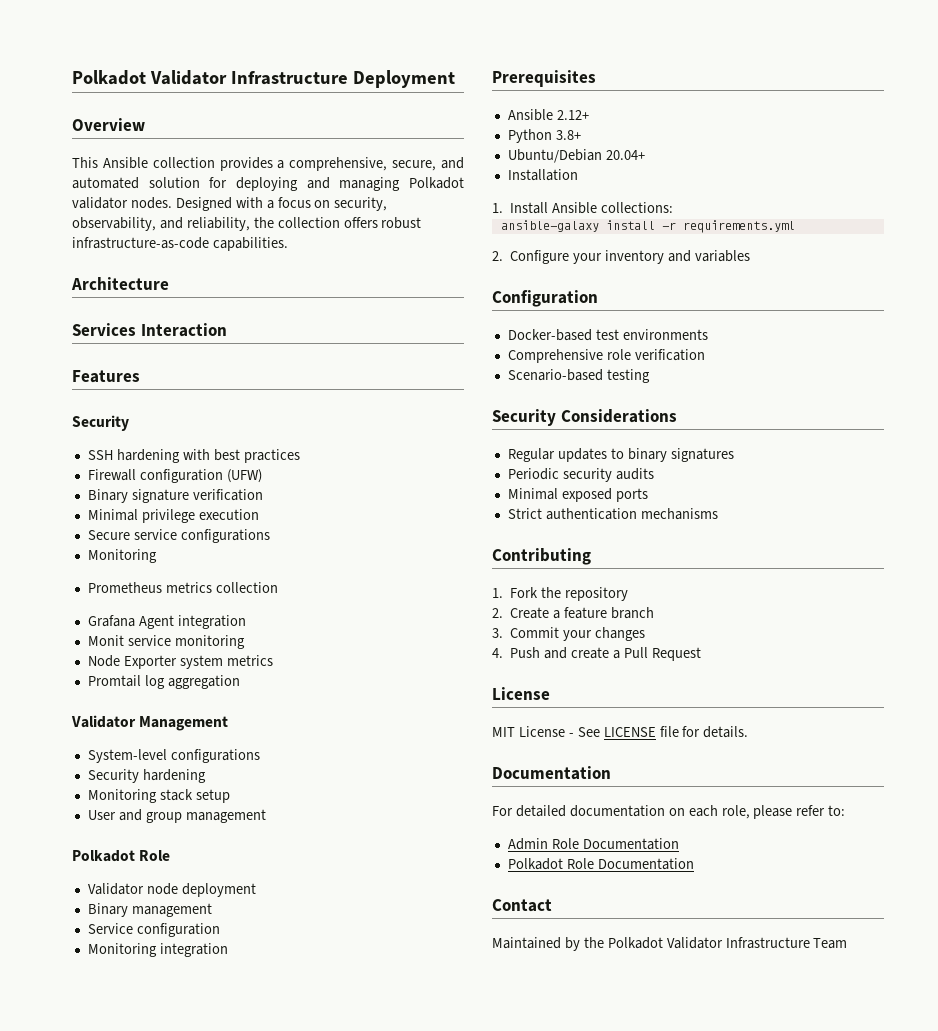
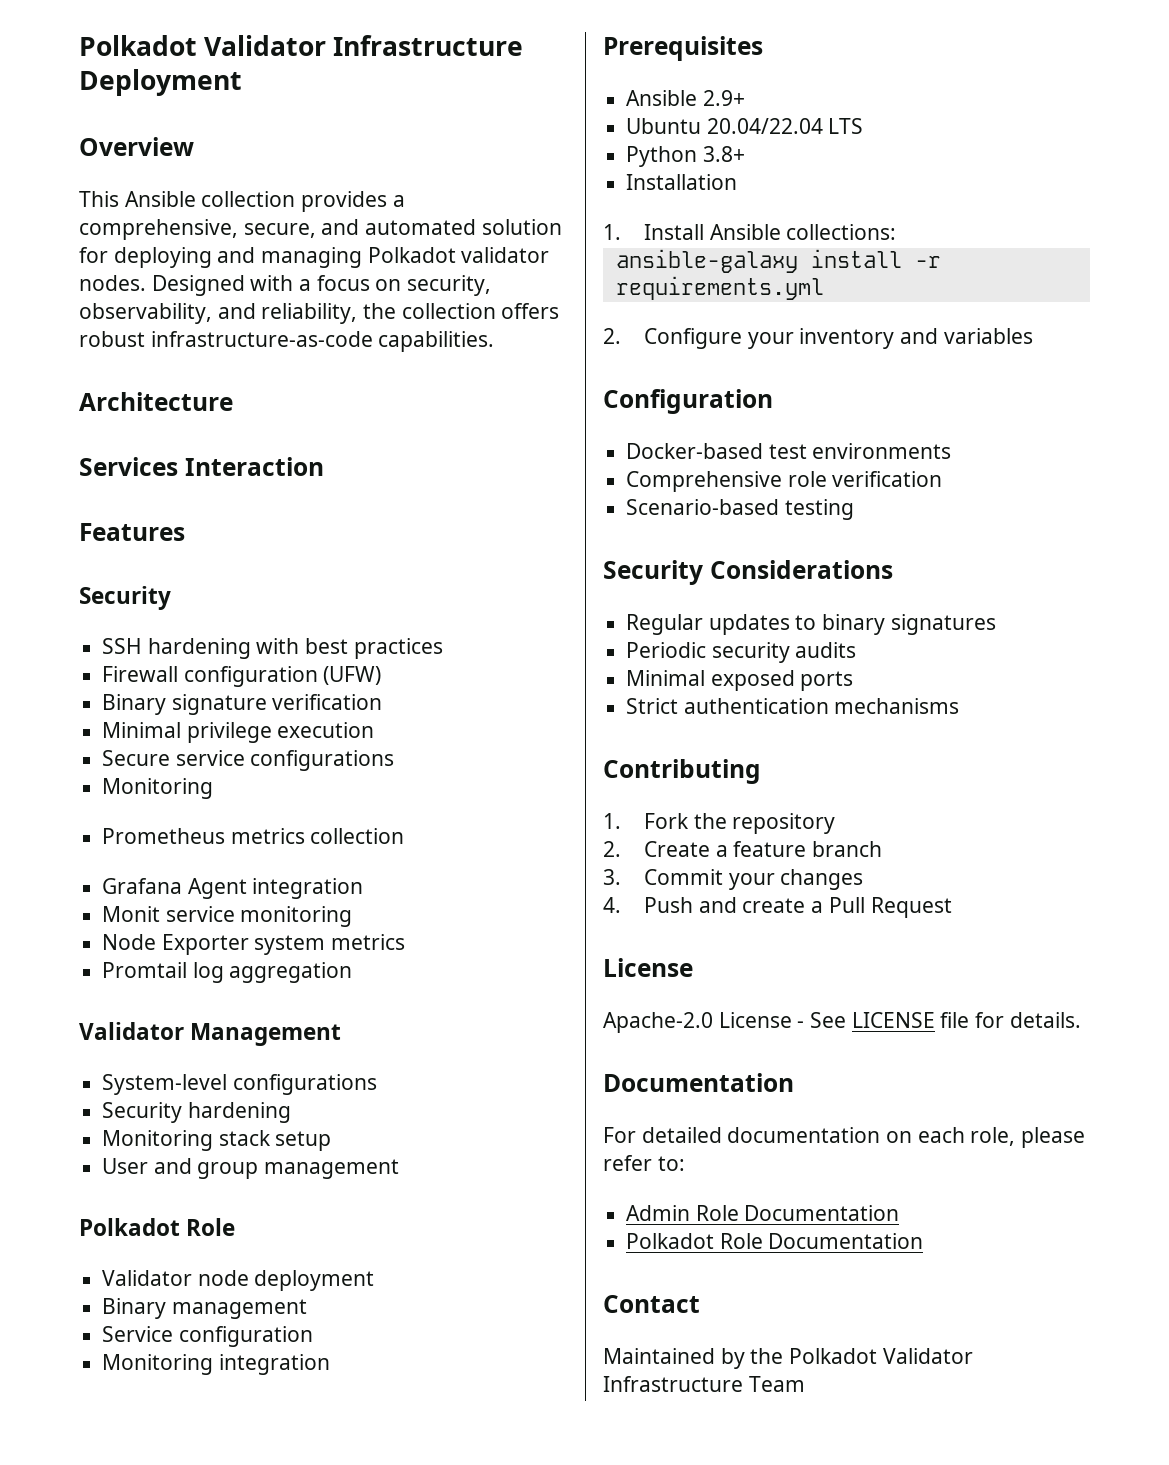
[556,110,589,120] 2.12+ -> [702,90,745,106] [626,118,864,134] 2.9+ // Ubuntu 20.04/22.04 LTS
[507,149,645,163] // Ubuntu/Debian 20.04+ -> (745, 154) none
[492,727,515,737] MIT -> [603,1012,713,1033] Apache-2.0

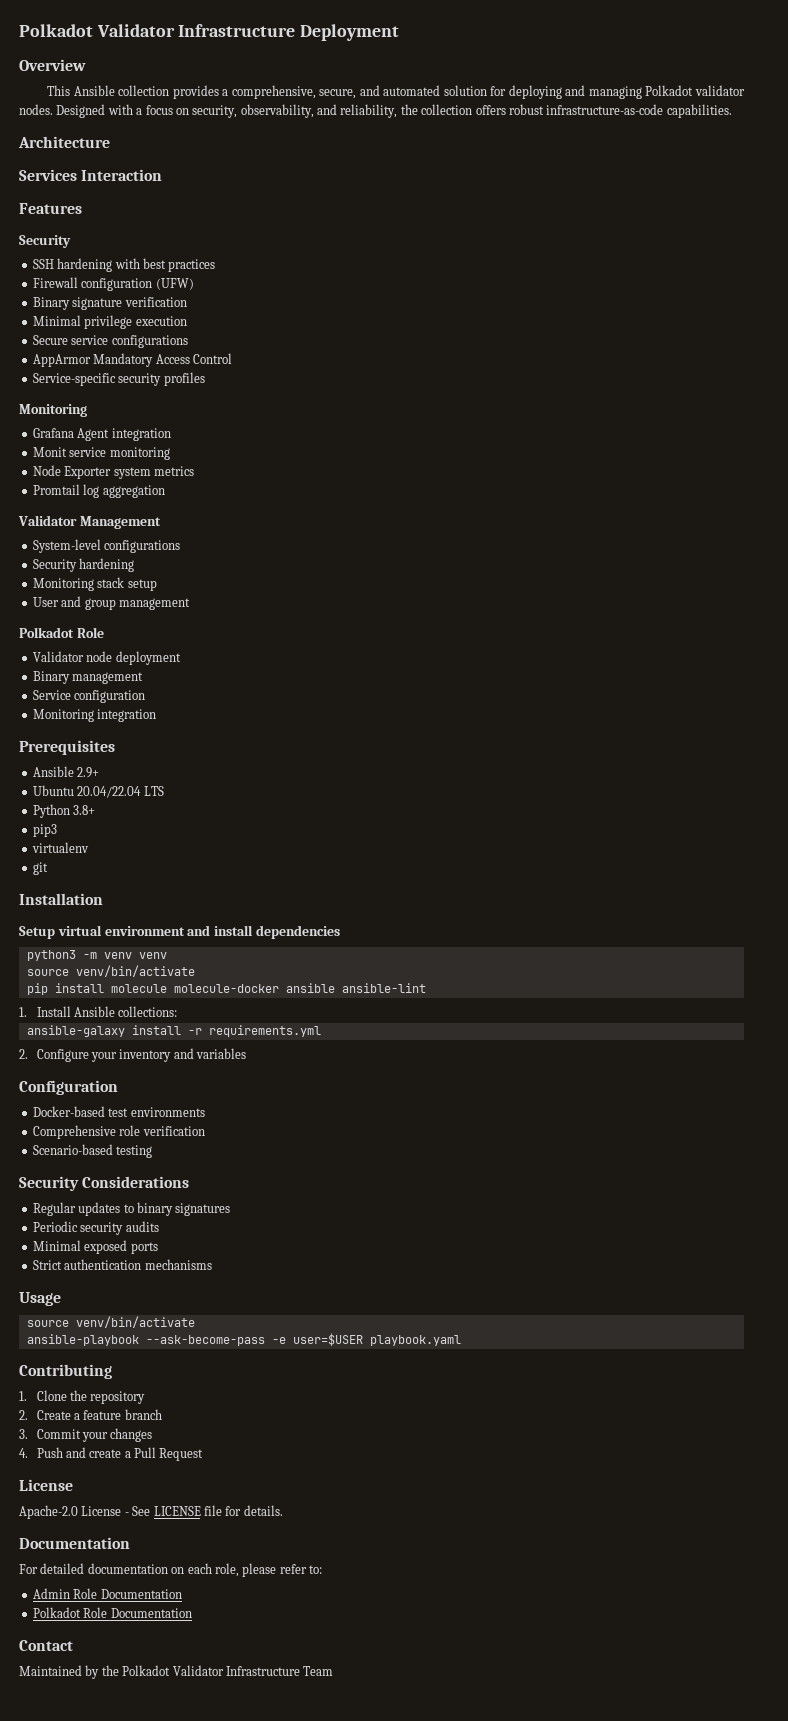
[102,778,214,799] [102,828,405,844] Monitoring // Prometheus metrics collection -> [32,353,232,367] [32,372,205,386] [19,404,87,417] AppArmor Mandatory Access Control // Service-specific security profiles // Monitoring
[626,174,738,190] Installation -> [32,824,57,837] [31,842,89,853] [32,862,48,875] [19,893,103,905] [19,925,340,939] [26,950,167,961] [26,965,195,977] [26,983,426,995] pip3 // virtualenv // git // Installation // Setup virtual environment and install dependencies // python3 -m venv venv // source venv/bin/activate // pip install molecule molecule-docker ansible ansible-lint
(960, 706) none -> [19,1292,61,1306] [26,1316,195,1328] [26,1333,461,1346] // Usage // source venv/bin/activate // ansible-playbook --ask-become-pass -e user=$USER playbook.yaml
[644,813,690,829] Fork -> [36,1390,67,1401] Clone

